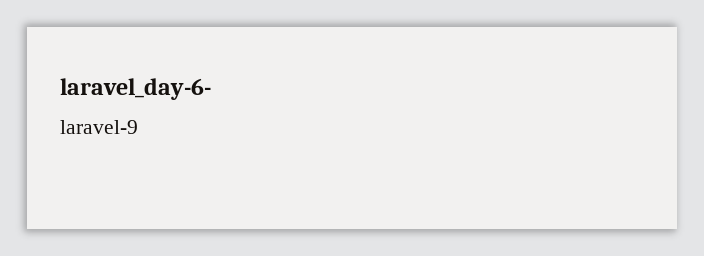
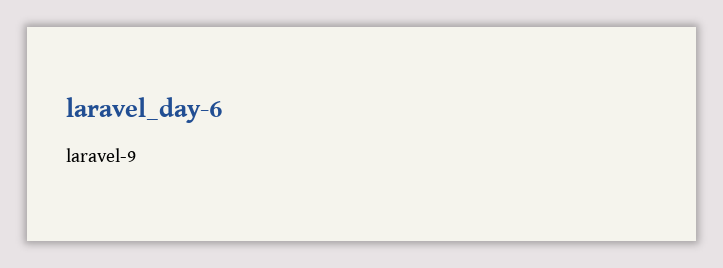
[60,78,211,100] laravel_day-6- -> [66,97,222,123] laravel_day-6

